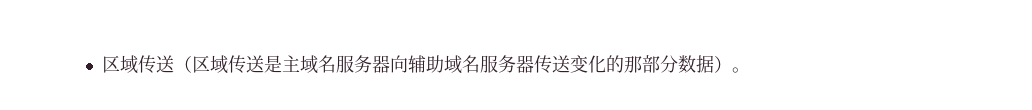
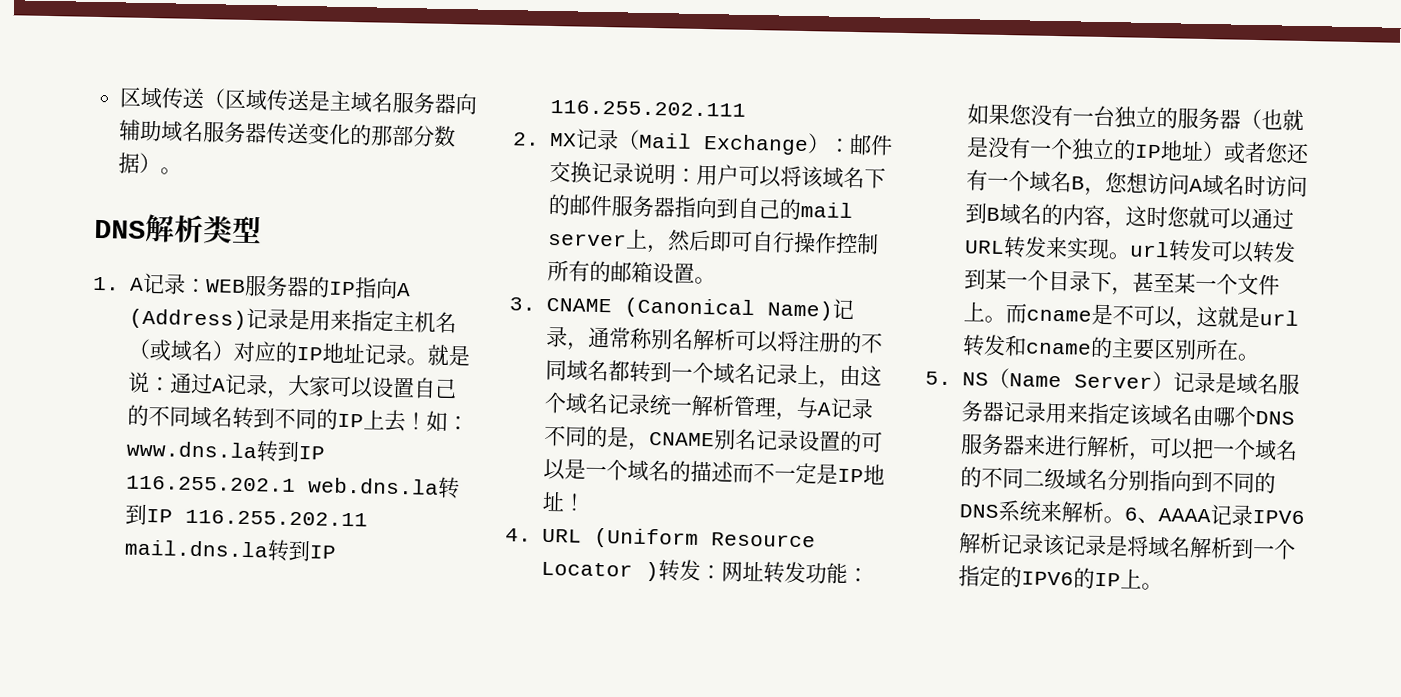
(750, 70) none -> [94,213,262,244] [93,272,411,299] [128,307,457,334] [127,338,471,367] [127,371,457,399] [126,404,469,433] [125,440,325,463] [125,475,460,500] [124,503,368,527] [123,539,337,562] [549,99,746,117] [513,128,893,156] [548,160,886,189] [547,193,853,220] [547,228,879,255] [546,259,716,285] [509,297,855,321] [545,325,883,354] [544,359,882,389] [543,391,874,421] [543,424,883,453] [542,458,885,485] [541,490,586,512] [505,527,816,549] [540,559,869,584] [966,103,1304,131] [965,136,1310,165] [965,169,1308,198] [964,202,1294,230] [963,236,1296,264] [963,268,1280,296] [962,301,1299,330] [961,334,1259,362] [925,367,1300,395] [960,400,1295,428] [959,433,1298,461] [959,466,1276,494] [958,499,1305,527] [957,532,1296,560] [957,565,1163,591] // DNS解析类型 // 1. A记录：WEB服务器的IP指向A (Address)记录是用来指定主机名（或域名）对应的IP地址记录。就是说：通过A记录，大家可以设置自己的不同域名转到不同的IP上去！如：www.dns.la转到IP 116.255.202.1 web.dns.la转到IP 116.255.202.11 mail.dns.la转到IP 116.255.202.111 // 2. MX记录（Mail Exchange）：邮件交换记录说明：用户可以将该域名下的邮件服务器指向到自己的mail server上，然后即可自行操作控制所有的邮箱设置。 // 3. CNAME (Canonical Name)记录，通常称别名解析可以将注册的不同域名都转到一个域名记录上，由这个域名记录统一解析管理，与A记录不同的是，CNAME别名记录设置的可以是一个域名的描述而不一定是IP地址！ // 4. URL (Uniform Resource Locator )转发：网址转发功能：如果您没有一台独立的服务器（也就是没有一个独立的IP地址）或者您还有一个域名B，您想访问A域名时访问到B域名的内容，这时您就可以通过URL转发来实现。url转发可以转发到某一个目录下，甚至某一个文件上。而cname是不可以，这就是url转发和cname的主要区别所在。 // 5. NS（Name Server）记录是域名服务器记录用来指定该域名由哪个DNS服务器来进行解析，可以把一个域名的不同二级域名分别指向到不同的DNS系统来解析。6、AAAA记录IPV6解析记录该记录是将域名解析到一个指定的IPV6的IP上。

